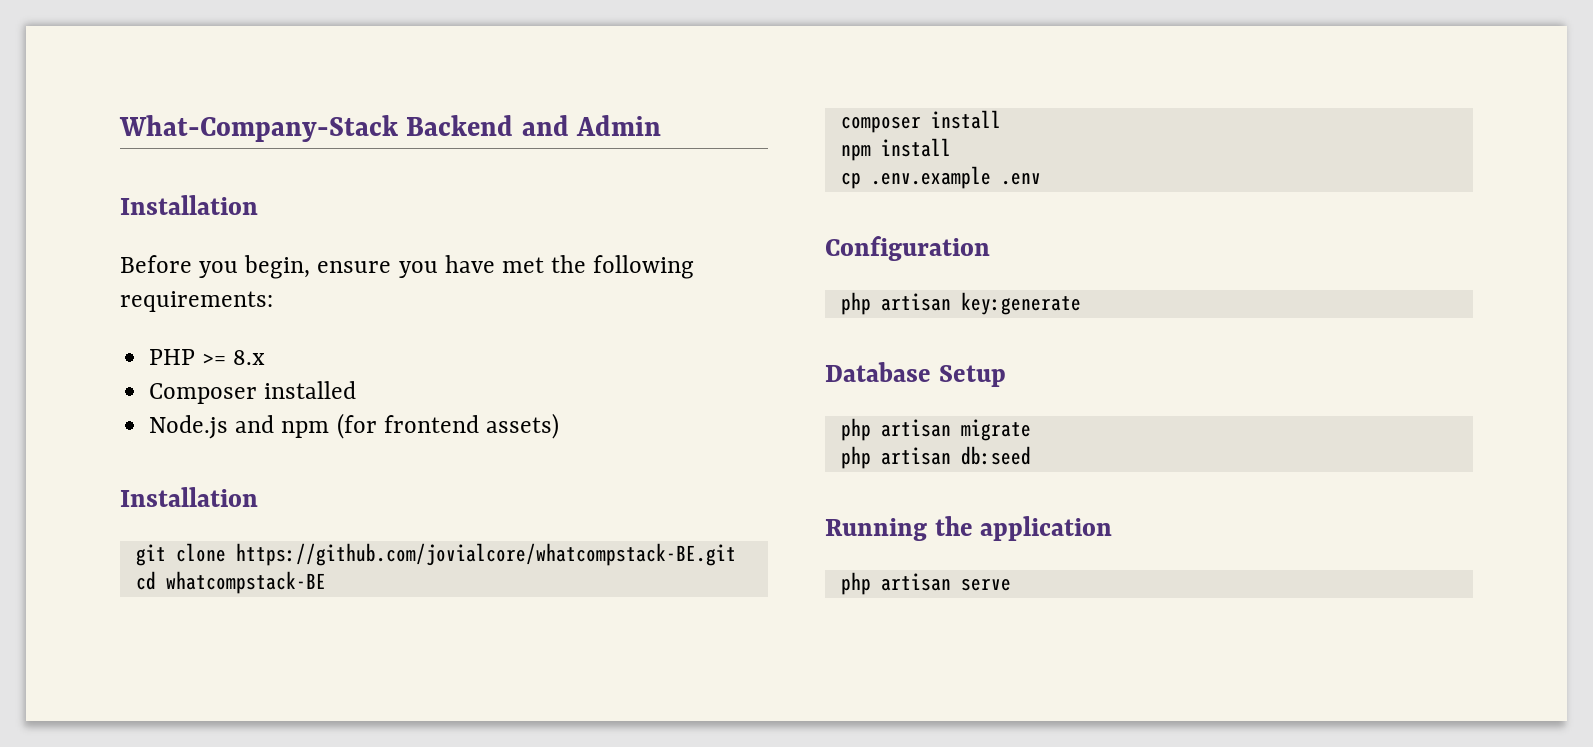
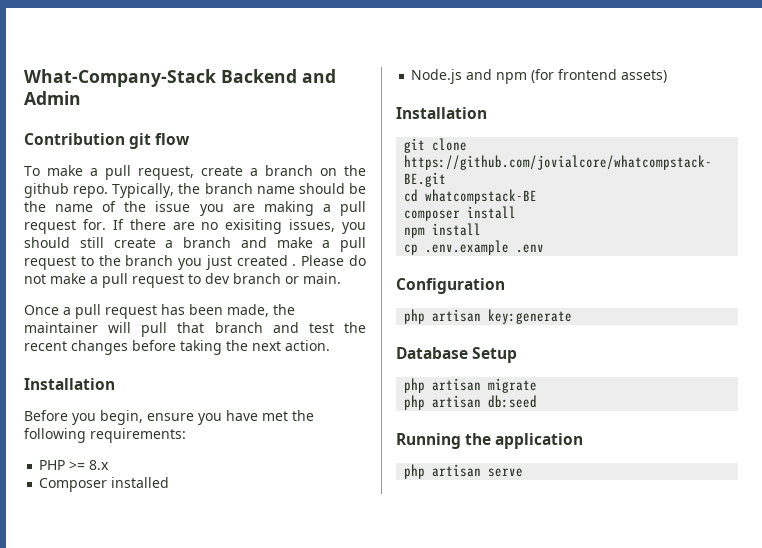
(662, 125) none -> [24,133,191,149] [24,165,366,180] [24,183,366,198] [24,201,366,216] [24,219,366,234] [24,237,366,252] [24,255,366,270] [24,273,341,288] [24,304,295,319] [24,322,366,337] [24,340,330,355] // Contribution git flow // To make a pull request, create a branch on the github repo. Typically, the branch name should be the name of the issue you are making a pull request for. If there are no exisiting issues, you should still create a branch and make a pull request to the branch you just created . Please do not make a pull request to dev branch or main. // Once a pull request has been made, the maintainer will pull that branch and test the recent changes before taking the next action.

